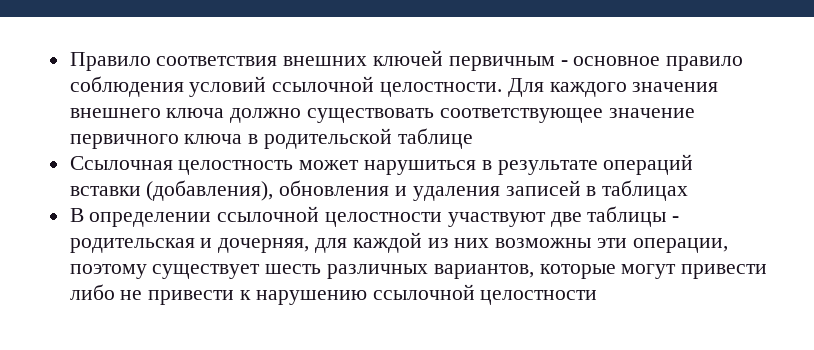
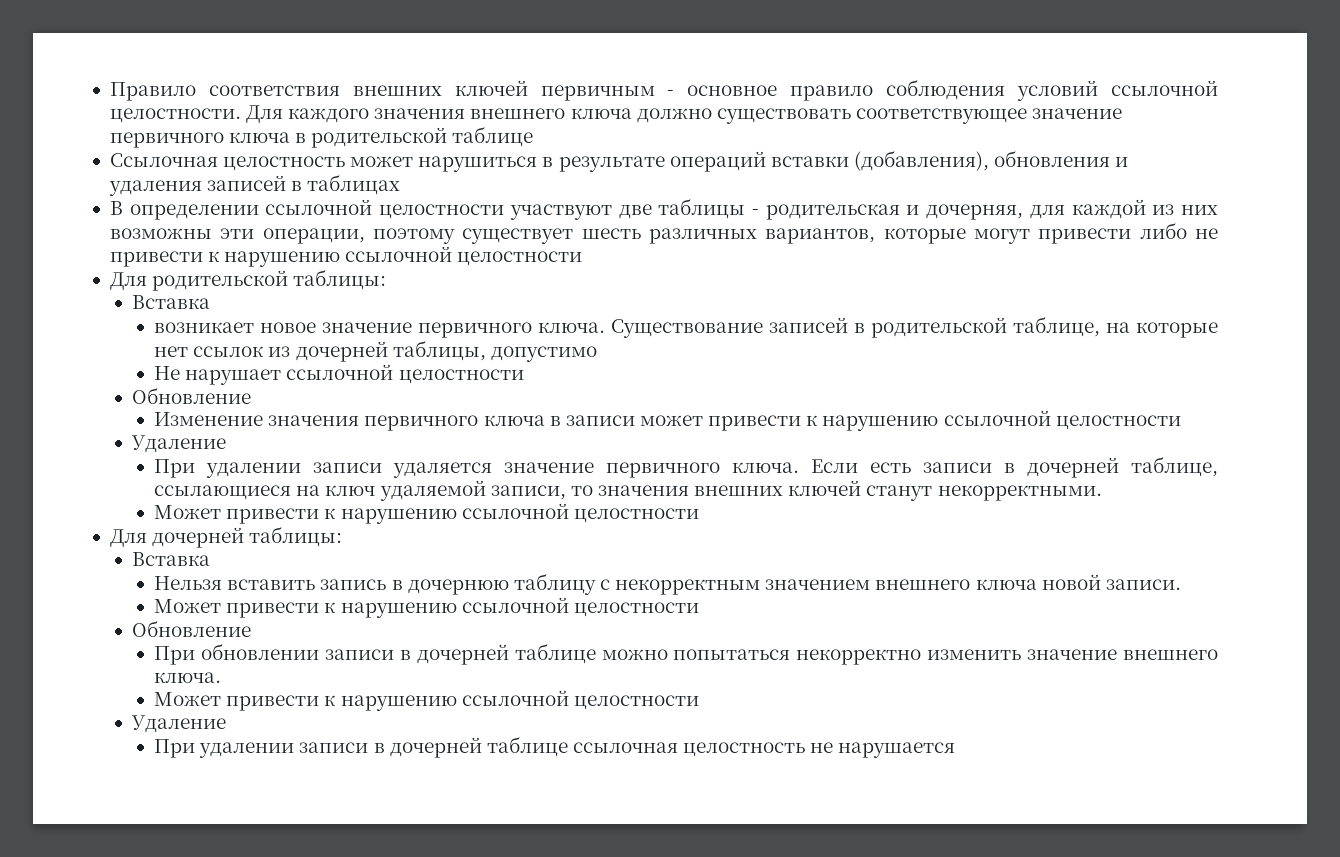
(598, 297) none -> [109,269,387,291] [132,295,211,309] [154,316,1218,338] [154,340,597,362] [154,364,524,385] [132,387,252,404] [154,410,1181,431] [131,435,227,453] [154,456,1219,478] [154,480,1102,501] [154,503,699,524] [109,526,343,548] [132,552,211,566] [154,573,1181,595] [154,597,699,618] [132,620,252,637] [154,643,1219,665] [154,672,222,683] [154,690,699,711] [131,715,227,733] [154,736,956,758] // Для родительской таблицы: // Вставка // возникает новое значение первичного ключа. Существование записей в родительской таблице, на которые нет ссылок из дочерней таблицы, допустимо // Не нарушает ссылочной целостности // Обновление // Изменение значения первичного ключа в записи может привести к нарушению ссылочной целостности // Удаление // При удалении записи удаляется значение первичного ключа. Если есть записи в дочерней таблице, ссылающиеся на ключ удаляемой записи, то значения внешних ключей станут некорректными. // Может привести к нарушению ссылочной целостности // Для дочерней таблицы: // Вставка // Нельзя вставить запись в дочернюю таблицу с некорректным значением внешнего ключа новой записи. // Может привести к нарушению ссылочной целостности // Обновление // При обновлении записи в дочерней таблице можно попытаться некорректно изменить значение внешнего ключа. // Может привести к нарушению ссылочной целостности // Удаление // При удалении записи в дочерней таблице ссылочная целостность не нарушается

